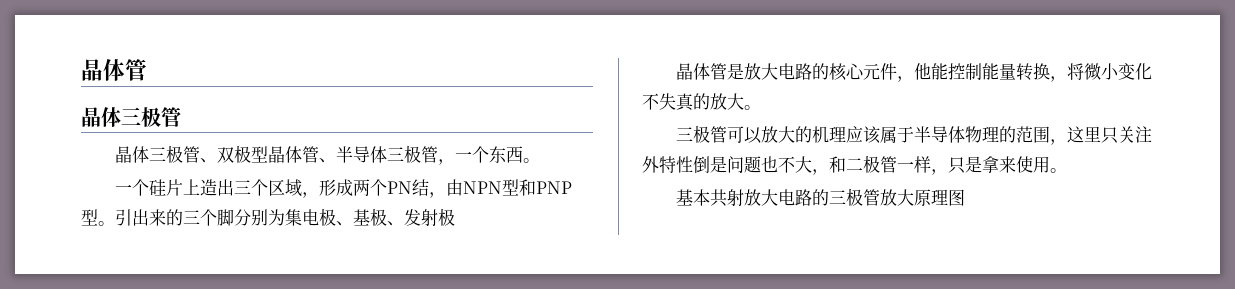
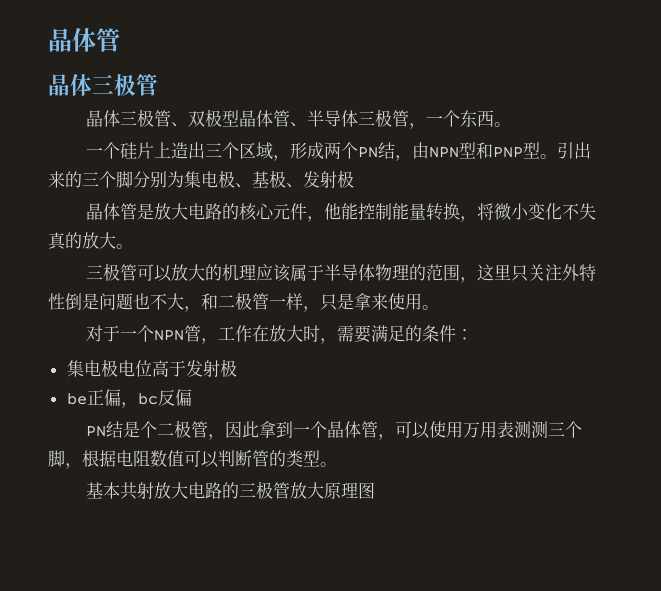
(1067, 170) none -> [85,325,473,344] [66,359,237,377] [66,389,192,408] [85,420,582,440] [48,450,337,469] // 对于一个NPN管，工作在放大时，需要满足的条件： // 集电极电位高于发射极 // be正偏，bc反偏 // PN结是个二极管，因此拿到一个晶体管，可以使用万用表测测三个脚，根据电阻数值可以判断管的类型。

